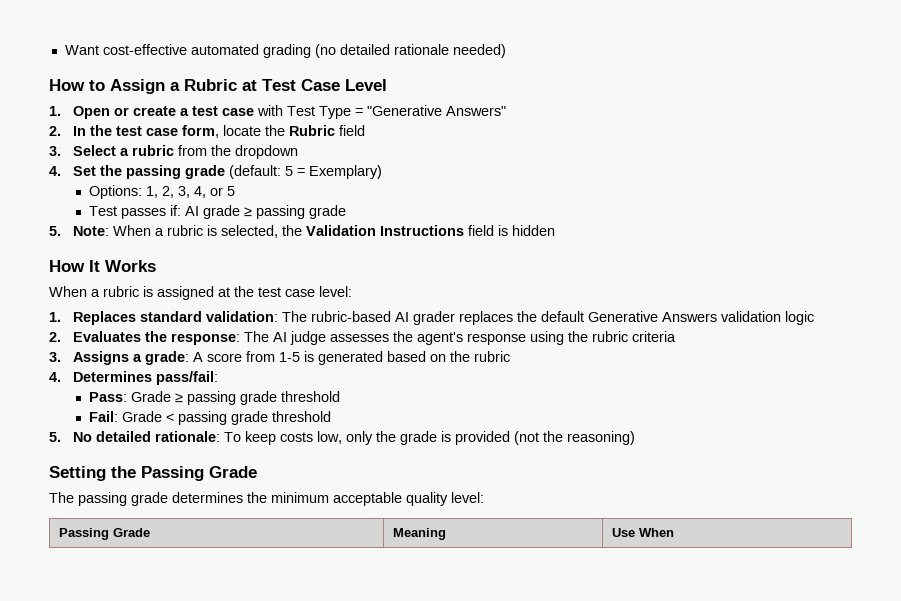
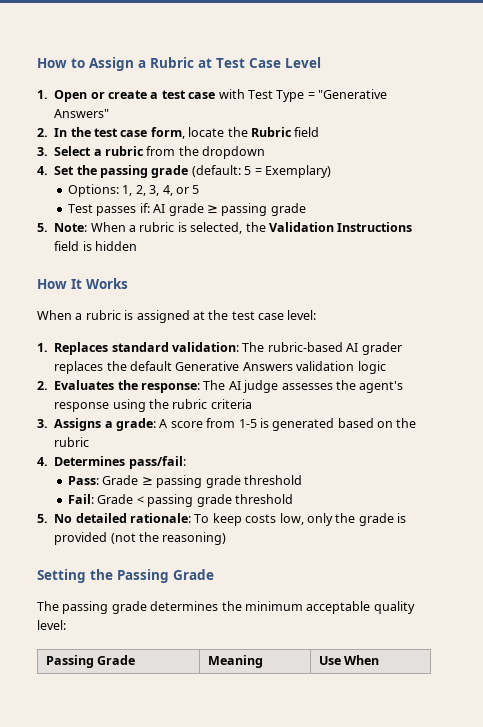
[64,44,506,58] Want cost-effective automated grading (no detailed rationale needed) // -> (37, 63) none

